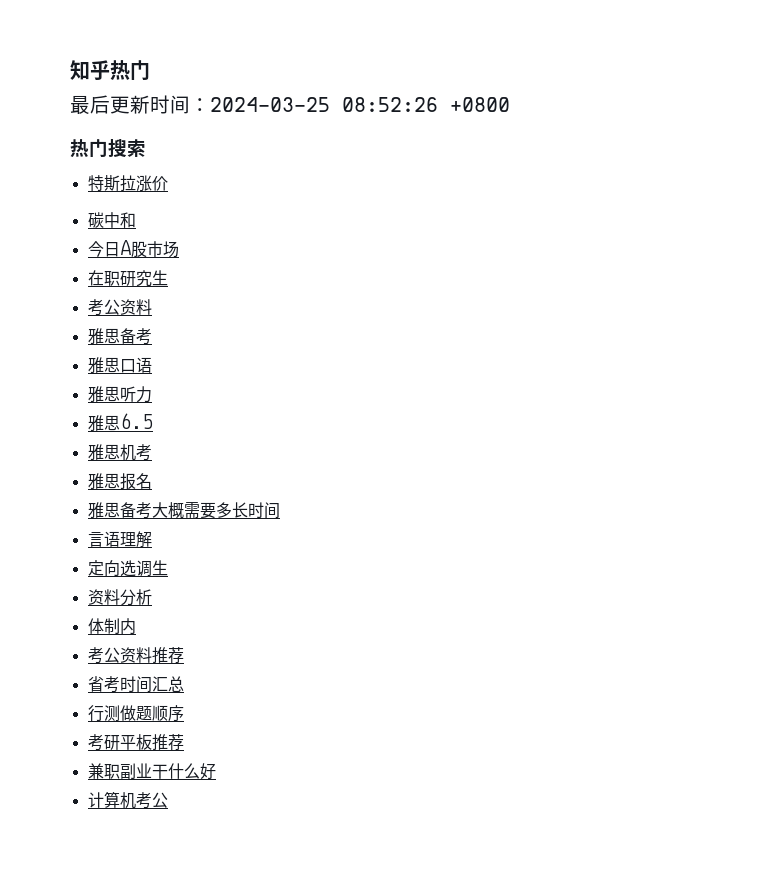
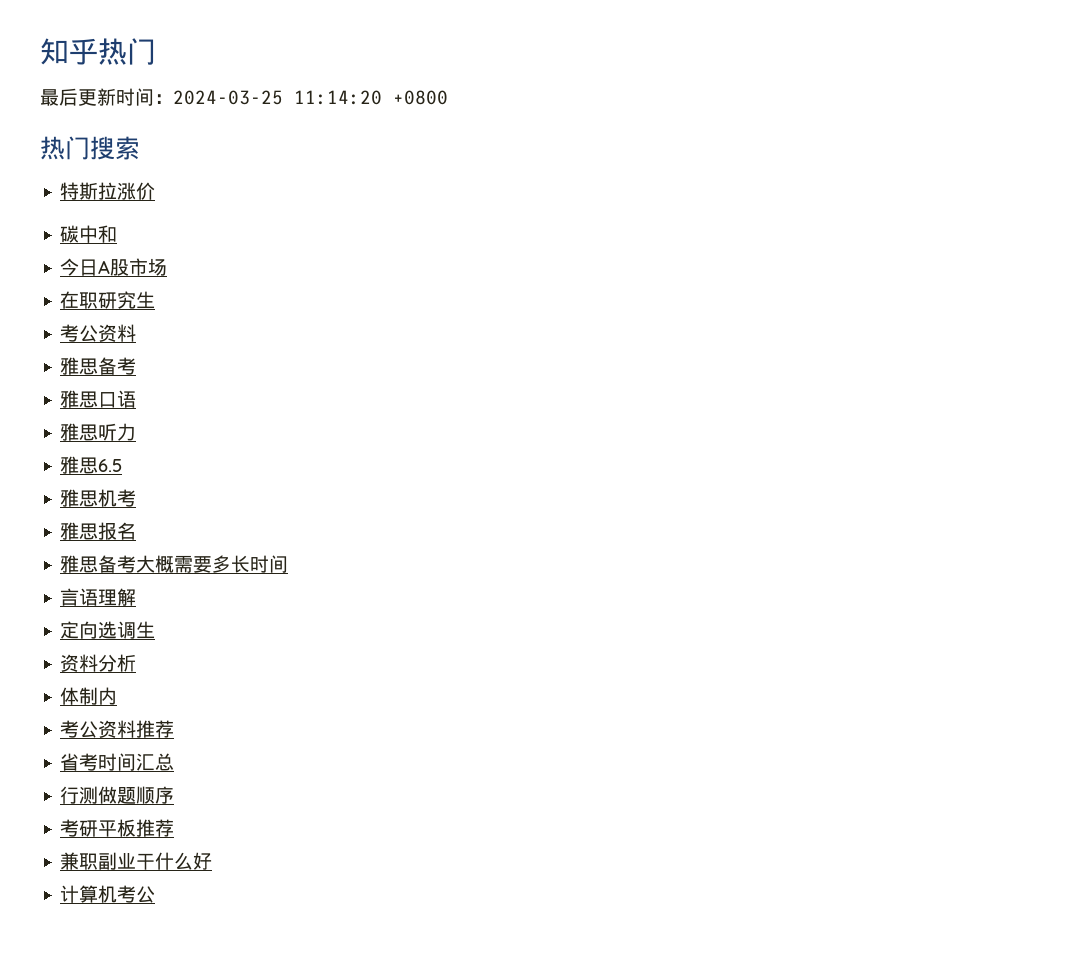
[342,97,438,112] 08:52:26 -> [294,90,382,105] 11:14:20

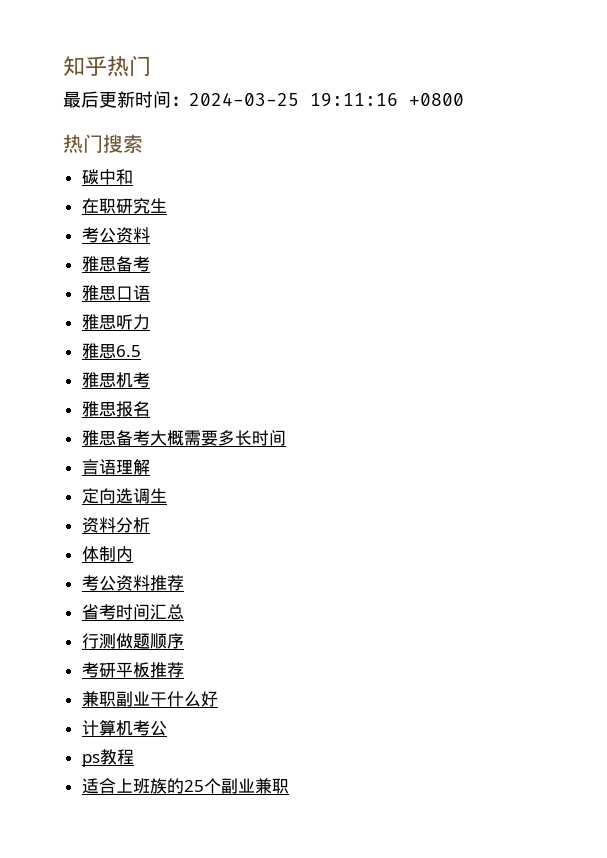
[294,90,382,105] 11:14:20 -> [310,93,398,107] 19:11:16
[60,182,156,200] // 特斯拉涨价 -> (143, 143) none
[60,258,168,276] // 今日A股市场 -> (133, 177) none
(156, 894) none -> [81,749,134,767] [81,778,289,794] // ps教程 // 适合上班族的25个副业兼职

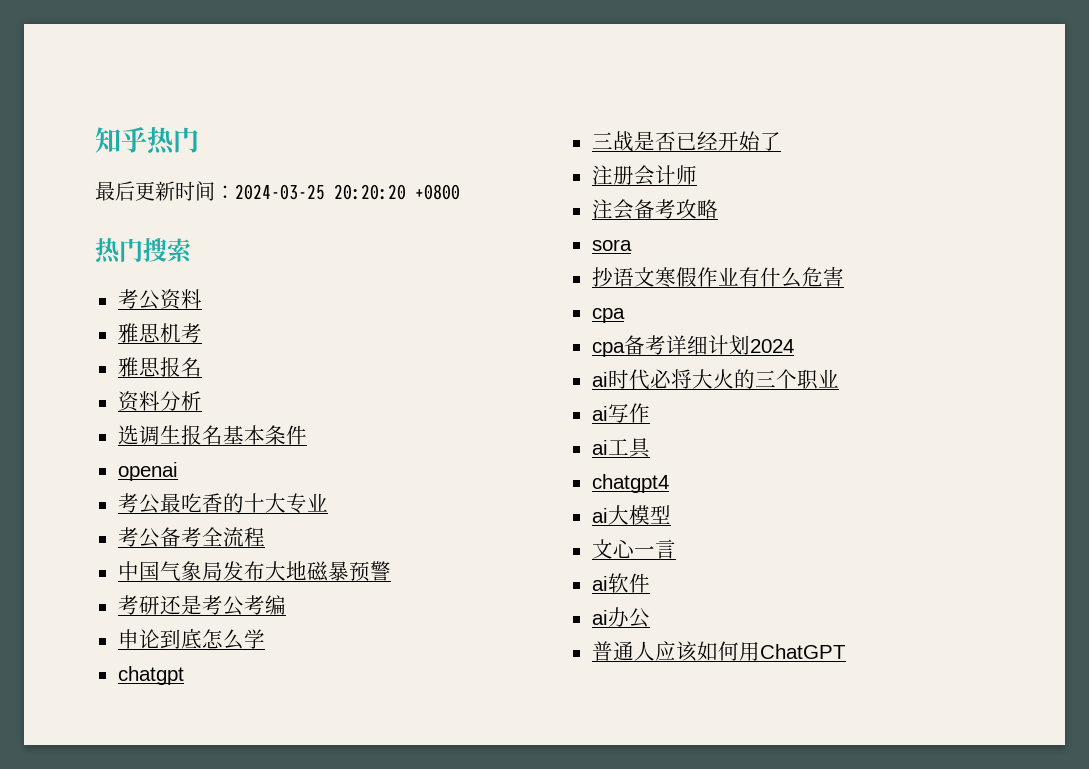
[310,93,398,107] 19:11:16 -> [334,184,406,200] 20:20:20
[81,169,133,185] [81,198,167,214] [81,227,150,243] [81,256,150,272] [81,285,150,301] [81,314,150,330] [81,343,141,359] [81,372,150,388] [81,401,150,417] [81,430,286,446] [81,459,150,475] [81,488,167,504] [81,517,150,533] [81,546,133,562] [81,575,184,591] [81,604,184,620] [81,633,184,649] [81,662,184,678] [81,691,218,707] [81,720,167,736] [81,749,134,767] [81,778,289,794] 碳中和 // 在职研究生 // 考公资料 // 雅思备考 // 雅思口语 // 雅思听力 // 雅思6.5 // 雅思机考 // 雅思报名 // 雅思备考大概需要多长时间 // 言语理解 // 定向选调生 // 资料分析 // 体制内 // 考公资料推荐 // 省考时间汇总 // 行测做题顺序 // 考研平板推荐 // 兼职副业干什么好 // 计算机考公 // ps教程 // 适合上班族的25个副业兼职 -> [117,289,202,310] [117,323,202,343] [117,357,202,377] [117,391,202,412] [117,425,307,445] [117,462,178,481] [117,493,328,514] [117,527,265,548] [117,561,391,582] [117,595,286,616] [117,629,265,650] [117,666,184,685] [591,131,781,152] [591,165,697,186] [591,199,718,220] [591,239,632,251] [591,267,844,288] [591,308,625,323] [591,335,794,357] [591,369,839,390] [591,403,650,423] [591,438,651,458] [591,474,669,493] [591,505,671,525] [591,539,676,559] [591,573,650,593] [591,607,650,628] [591,641,846,662] 考公资料 // 雅思机考 // 雅思报名 // 资料分析 // 选调生报名基本条件 // openai // 考公最吃香的十大专业 // 考公备考全流程 // 中国气象局发布大地磁暴预警 // 考研还是考公考编 // 申论到底怎么学 // chatgpt // 三战是否已经开始了 // 注册会计师 // 注会备考攻略 // sora // 抄语文寒假作业有什么危害 // cpa // cpa备考详细计划2024 // ai时代必将大火的三个职业 // ai写作 // ai工具 // chatgpt4 // ai大模型 // 文心一言 // ai软件 // ai办公 // 普通人应该如何用ChatGPT

